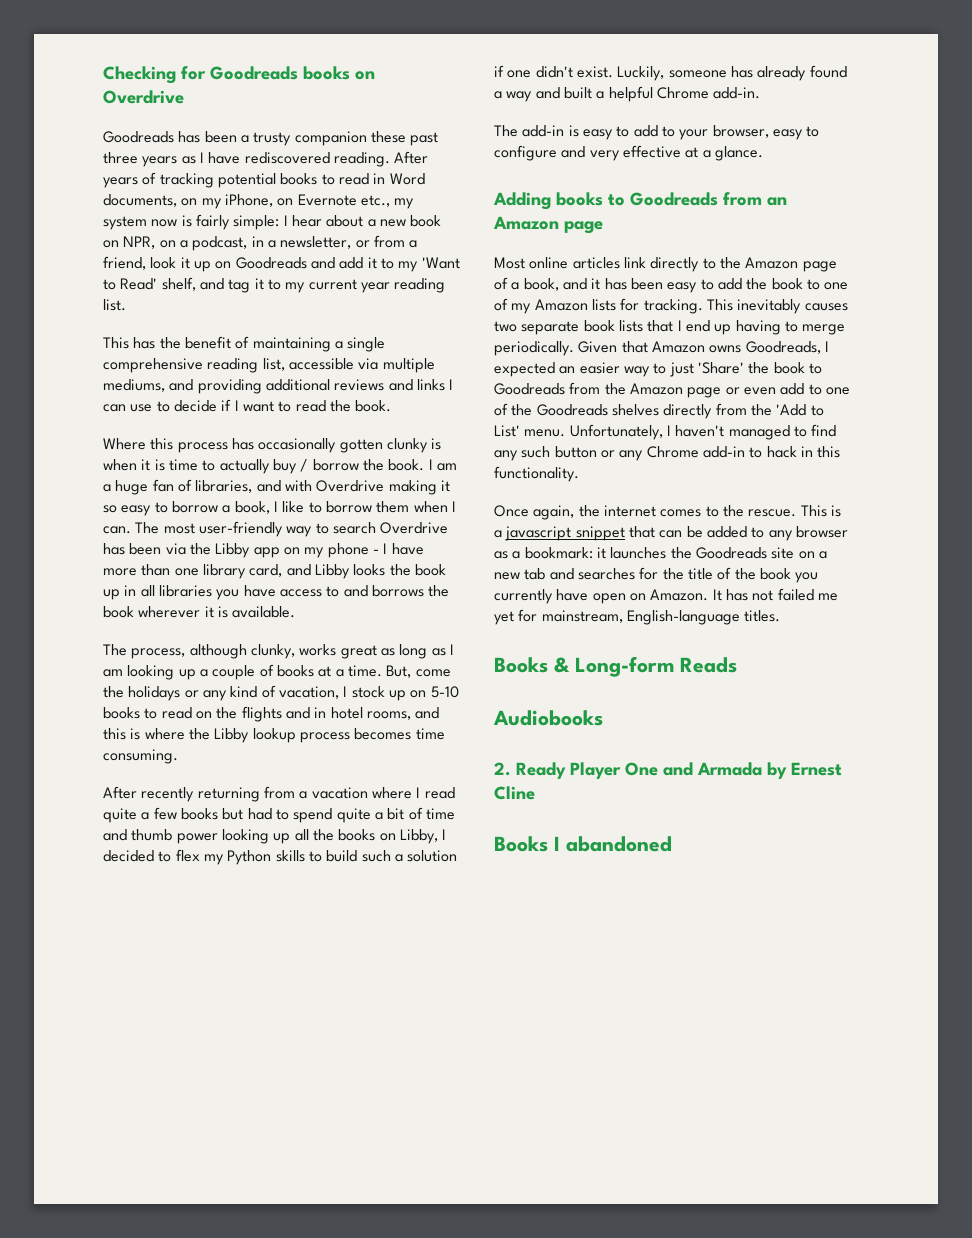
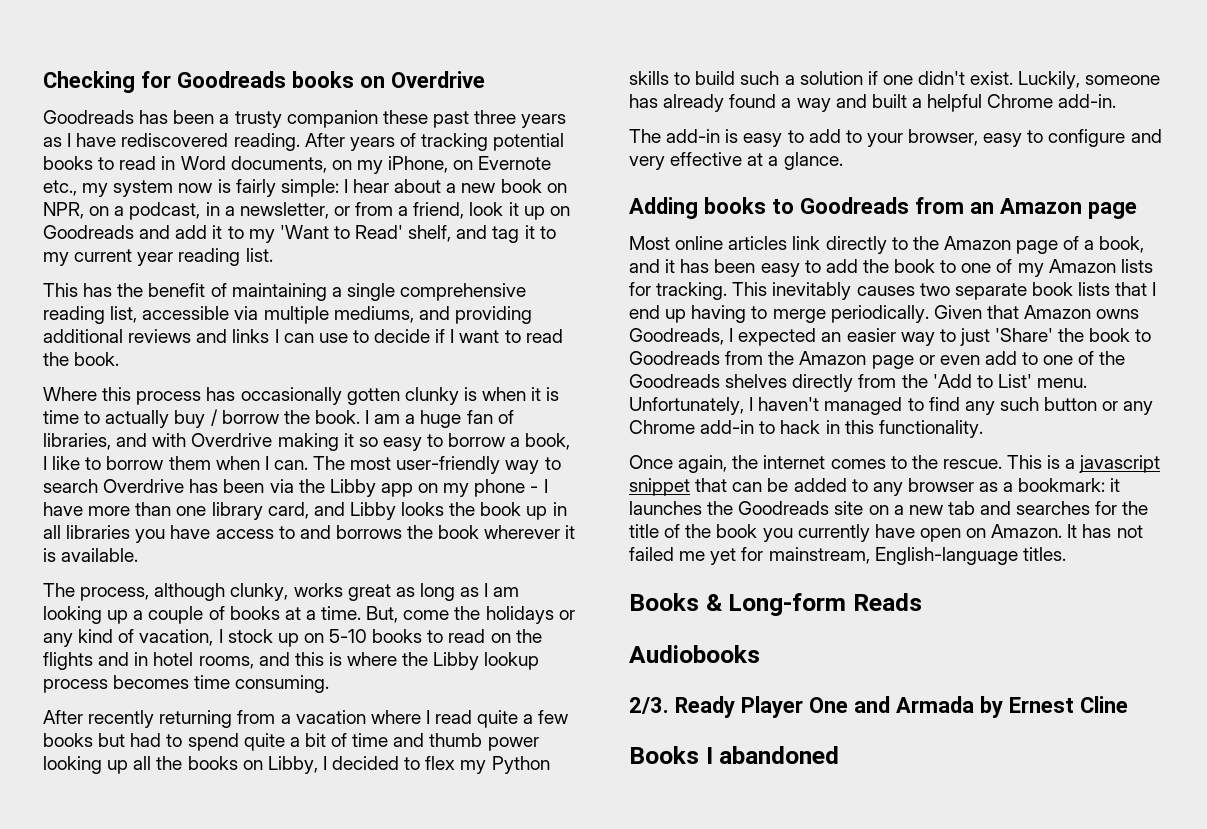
[494,762,511,776] 2. -> [629,697,669,714] 2/3.

